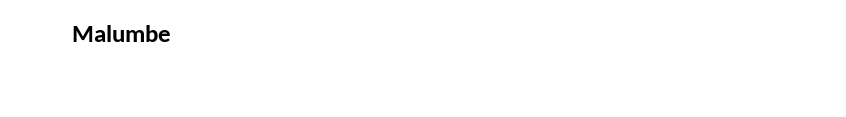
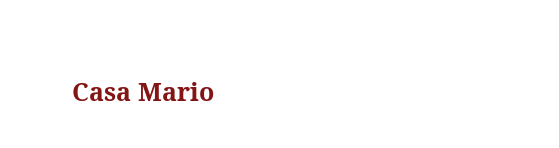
[72,25,171,42] Malumbe -> [72,82,214,101] Casa Mario

